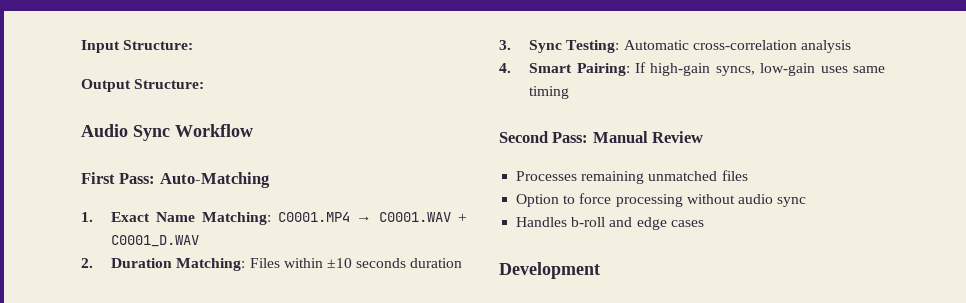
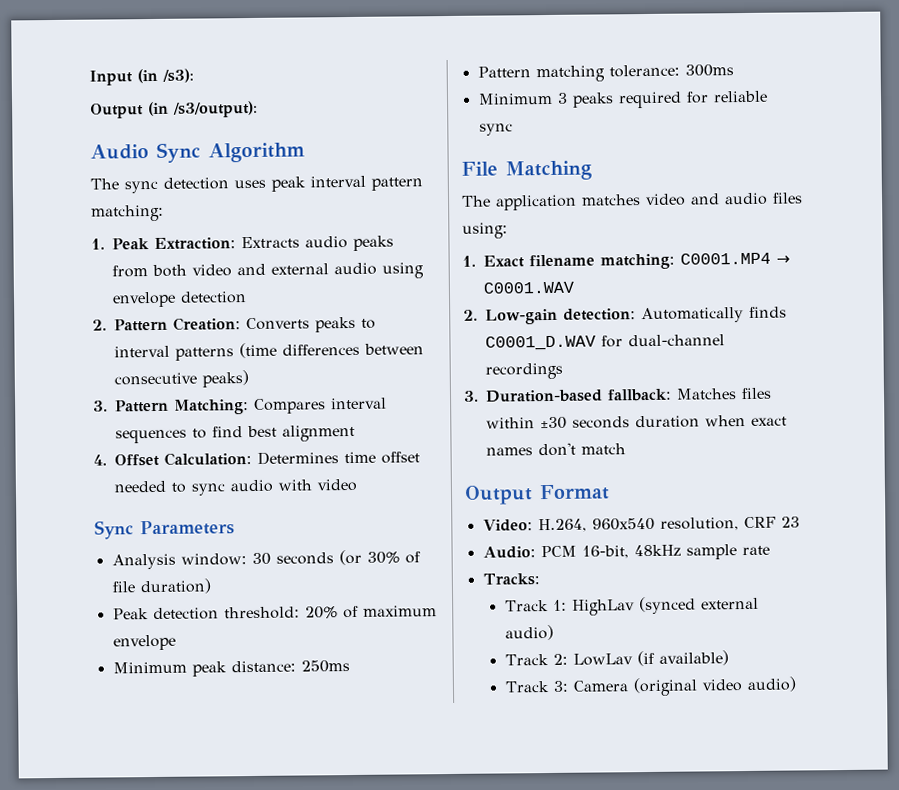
[123,40,194,50] [81,79,205,92] Structure: // Output Structure: -> [137,68,194,84] [90,100,258,119] (in /s3): // Output (in /s3/output):
[175,124,253,137] [81,172,270,188] Workflow // First Pass: Auto-Matching -> [208,142,305,163] [90,175,423,194] [91,204,164,222] [91,235,395,251] [112,262,425,279] [112,291,248,308] [92,316,376,333] [114,342,424,361] [114,370,249,388] [93,397,387,415] [115,424,355,444] [93,451,421,467] [114,478,358,496] [94,520,235,540] [111,549,421,570] [111,578,211,595] [112,605,437,621] [112,634,176,651] [112,660,350,677] [477,64,734,83] [477,90,768,109] [478,123,513,136] [461,160,592,181] [461,192,803,211] [462,222,508,239] Algorithm // The sync detection uses peak interval pattern matching: // 1. Peak Extraction: Extracts audio peaks from both video and external audio using envelope detection // 2. Pattern Creation: Converts peaks to interval patterns (time differences between consecutive peaks) // 3. Pattern Matching: Compares interval sequences to find best alignment // 4. Offset Calculation: Determines time offset needed to sync audio with video // Sync Parameters // Analysis window: 30 seconds (or 30% of file duration) // Peak detection threshold: 20% of maximum envelope // Minimum peak distance: 250ms // Pattern matching tolerance: 300ms // Minimum 3 peaks required for reliable sync // File Matching // The application matches video and audio files using:
[156,212,271,225] Name Matching: -> [529,253,676,270] filename matching:
[458,213,467,222] [111,235,200,247] [81,258,463,271] [499,40,852,53] [499,62,885,76] [529,86,570,99] [499,131,704,143] [516,170,748,184] [516,193,807,207] [516,217,704,230] [499,262,600,279] + C0001_D.WAV // 2. Duration Matching: Files within ±10 seconds duration // 3. Sync Testing: Automatic cross-correlation analysis // 4. Smart Pairing: If high-gain syncs, low-gain uses same timing // Second Pass: Manual Review // Processes remaining unmatched files // Option to force processing without audio sync // Handles b-roll and edge cases // Development -> [463,306,787,325] [485,334,725,351] [485,362,563,380] [463,387,772,403] [486,415,787,430] [486,442,626,457] [464,484,610,505] [482,516,800,533] [482,544,770,560] [482,573,540,586] [504,596,759,616] [504,624,554,641] [504,650,729,667] [504,676,797,697] // 2. Low-gain detection: Automatically finds C0001_D.WAV for dual-channel recordings // 3. Duration-based fallback: Matches files within ±30 seconds duration when exact names don't match // Output Format // Video: H.264, 960x540 resolution, CRF 23 // Audio: PCM 16-bit, 48kHz sample rate // Tracks: // Track 1: HighLav (synced external audio) // Track 2: LowLav (if available) // Track 3: Camera (original video audio)

